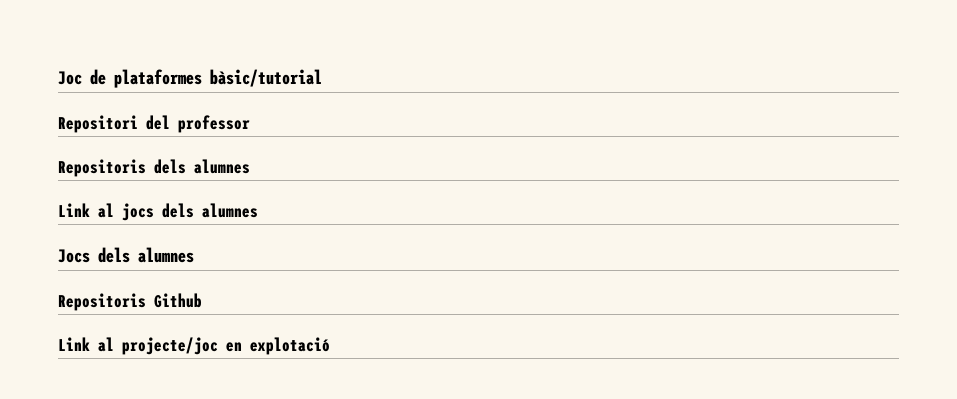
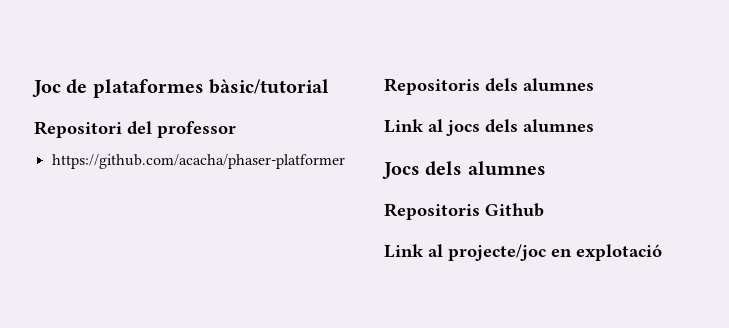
(250, 124) none -> [51,154,345,169] // https://github.com/acacha/phaser-platformer

